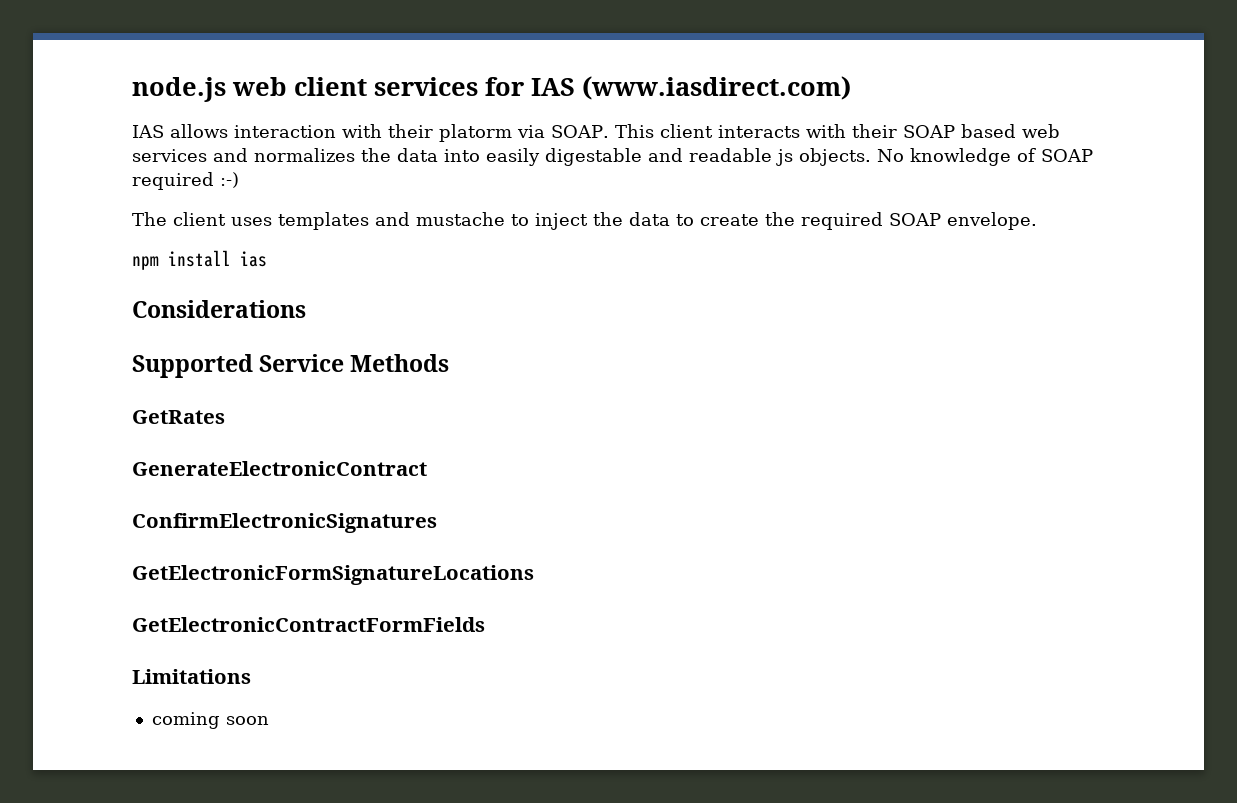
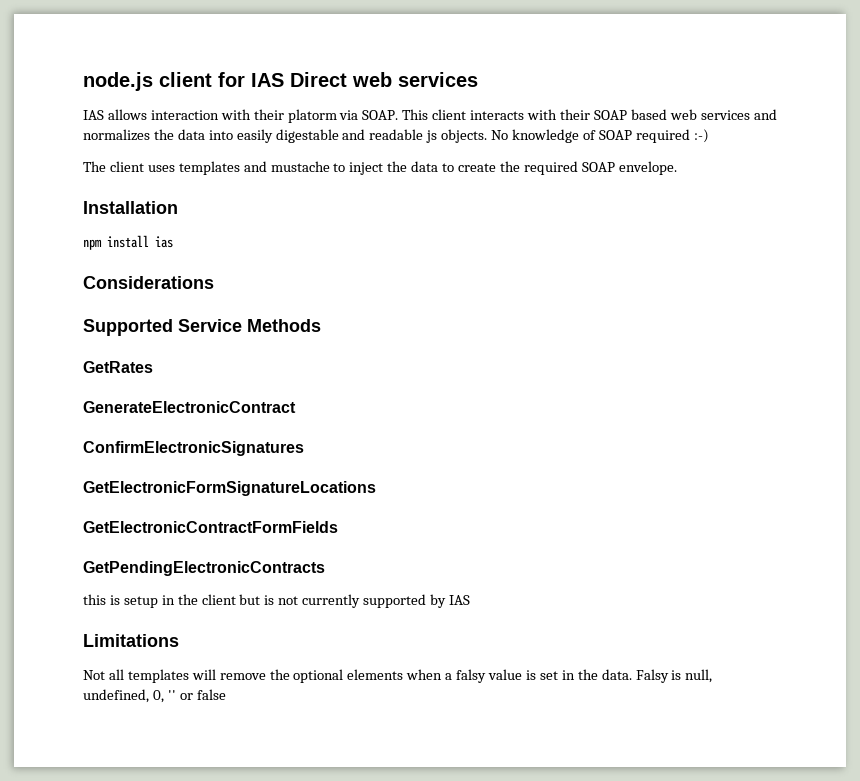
[232,76,851,100] web client services for IAS (www.iasdirect.com) -> [159,72,478,87] client for IAS Direct web services
(1037, 221) none -> [83,201,178,214] // Installation
[132,669,251,684] [151,712,269,729] Limitations // coming soon -> [83,561,325,576] [83,594,470,608] [83,634,179,647] [83,669,713,683] [83,689,226,703] GetPendingElectronicContracts // this is setup in the client but is not currently supported by IAS // Limitations // Not all templates will remove the optional elements when a falsy value is set in the data. Falsy is null, undefined, 0, '' or false

